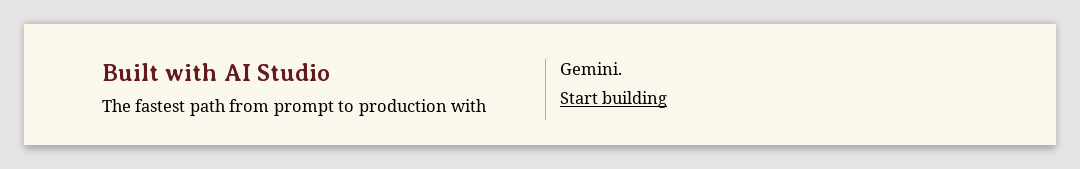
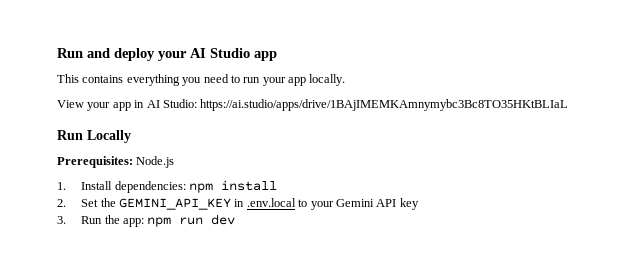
[102,63,331,81] [102,99,488,116] [560,62,622,75] [560,91,668,108] Built with AI Studio // The fastest path from prompt to production with Gemini. // Start building -> [57,48,277,61] [57,74,346,86] [57,99,569,111] [57,130,131,143] [57,156,175,168] [57,180,278,193] [57,198,419,210] [57,214,236,227] Run and deploy your AI Studio app // This contains everything you need to run your app locally. // View your app in AI Studio: https://ai.studio/apps/drive/1BAjIMEMKAmnymybc3Bc8TO35HKtBLIaL // Run Locally // Prerequisites: Node.js // 1. Install dependencies: npm install // 2. Set the GEMINI_API_KEY in .env.local to your Gemini API key // 3. Run the app: npm run dev

